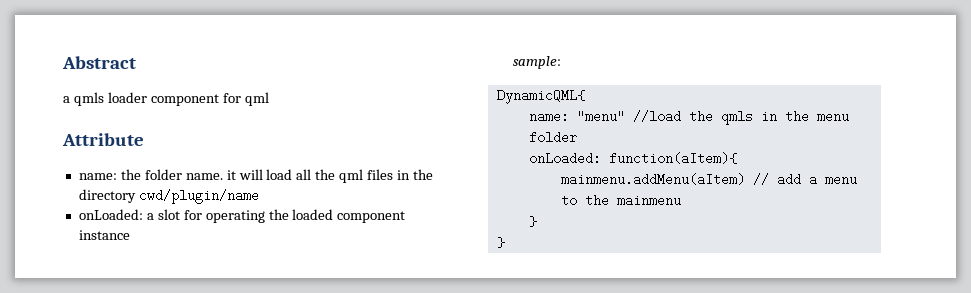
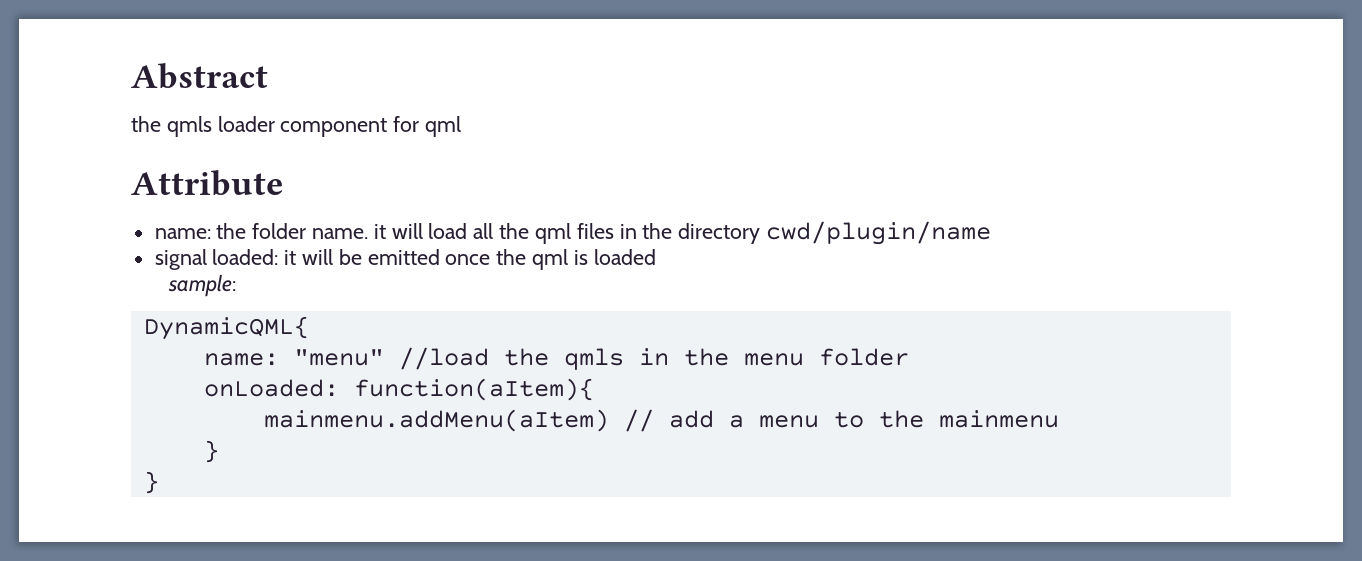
[63,96,70,103] a -> [131,116,161,132] the
[78,209,289,223] onLoaded: a slot for operating the -> [154,249,588,270] signal loaded: it will be emitted once the qml is
[337,211,406,223] [78,230,130,240] component instance -> (656, 257) none

